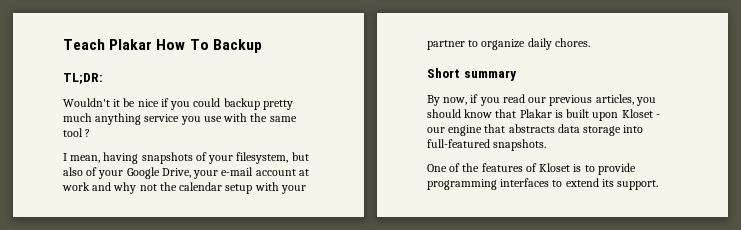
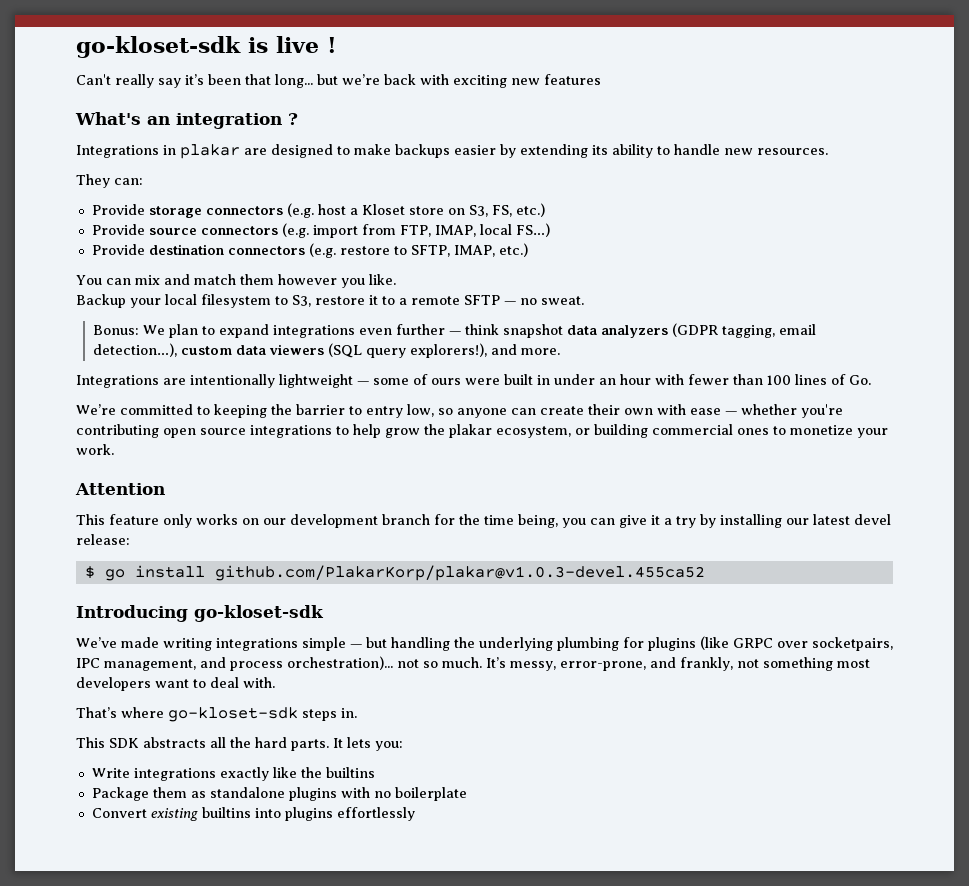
[63,39,262,53] [63,73,103,84] [63,98,293,110] [63,113,297,125] [63,128,91,137] [63,152,309,164] [63,167,309,179] [62,182,306,194] [427,38,590,50] [427,68,517,81] [427,94,656,106] [427,109,660,121] [427,124,644,136] [427,139,547,151] [427,163,636,175] [427,178,659,190] Teach Plakar How To Backup // TL;DR: // Wouldn't it be nice if you could backup pretty much anything service you use with the same tool ? // I mean, having snapshots of your filesystem, but also of your Google Drive, your e-mail account at work and why not the calendar setup with your partner to organize daily chores. // Short summary // By now, if you read our previous articles, you should know that Plakar is built upon Kloset - our engine that abstracts data storage into full-featured snapshots. // One of the features of Kloset is to provide programming interfaces to extend its support. -> [76,36,337,58] [76,74,601,88] [75,112,298,129] [76,144,828,159] [76,174,143,188] [91,203,545,218] [91,223,550,238] [91,243,528,258] [76,274,396,288] [76,294,584,308] [92,323,816,338] [92,343,560,358] [76,374,871,388] [76,404,843,418] [76,424,888,438] [76,444,114,455] [75,483,165,495] [76,514,891,528] [76,534,130,545] [84,565,705,581] [76,605,324,622] [76,636,893,651] [76,656,870,671] [76,677,275,691] [76,707,357,722] [76,737,403,751] [91,767,375,781] [91,787,467,801] [91,807,415,821] go-kloset-sdk is live ! // Can't really say it’s been that long... but we’re back with exciting new features // What's an integration ? // Integrations in plakar are designed to make backups easier by extending its ability to handle new resources. // They can: // Provide storage connectors (e.g. host a Kloset store on S3, FS, etc.) // Provide source connectors (e.g. import from FTP, IMAP, local FS…) // Provide destination connectors (e.g. restore to SFTP, IMAP, etc.) // You can mix and match them however you like. // Backup your local filesystem to S3, restore it to a remote SFTP — no sweat. // Bonus: We plan to expand integrations even further — think snapshot data analyzers (GDPR tagging, email detection…), custom data viewers (SQL query explorers!), and more. // Integrations are intentionally lightweight — some of ours were built in under an hour with fewer than 100 lines of Go. // We’re committed to keeping the barrier to entry low, so anyone can create their own with ease — whether you're contributing open source integrations to help grow the plakar ecosystem, or building commercial ones to monetize your work. // Attention // This feature only works on our development branch for the time being, you can give it a try by installing our latest devel release: // $ go install github.com/PlakarKorp/plakar@v1.0.3-devel.455ca52 // Introducing go-kloset-sdk // We’ve made writing integrations simple — but handling the underlying plumbing for plugins (like GRPC over socketpairs, IPC management, and process orchestration)... not so much. It’s messy, error-prone, and frankly, not something most developers want to deal with. // That’s where go-kloset-sdk steps in. // This SDK abstracts all the hard parts. It lets you: // Write integrations exactly like the builtins // Package them as standalone plugins with no boilerplate // Convert existing builtins into plugins effortlessly

